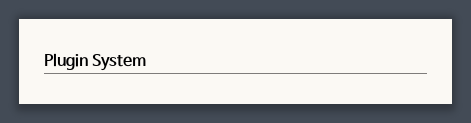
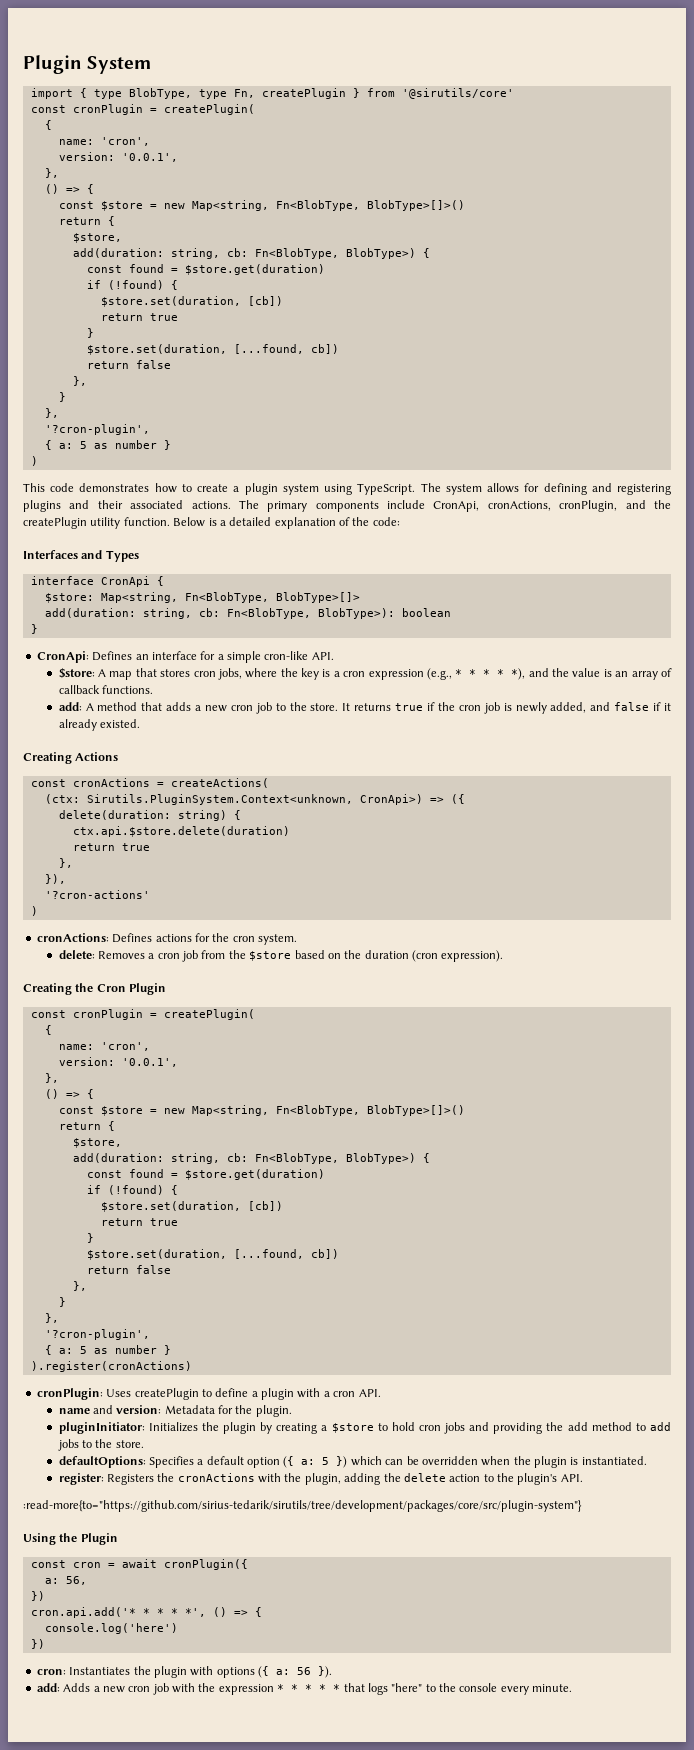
(147, 62) none -> [30,88,514,99] [30,104,255,115] [44,120,52,130] [58,137,150,146] [58,152,178,162] [44,168,59,178] [44,184,94,194] [58,200,465,211] [58,216,115,226] [72,233,122,243] [72,248,430,259] [86,264,325,275] [86,280,178,290] [100,296,283,307] [100,313,178,321] [86,328,94,338] [86,344,339,355] [86,360,171,369] [72,376,87,386] [58,392,66,402] [44,408,59,418] [44,424,150,435] [44,440,171,450] [30,456,38,466] [23,483,672,495] [23,500,671,512] [23,517,400,529] [23,550,139,562] [30,576,164,587] [44,592,360,603] [44,608,451,619] [30,624,38,634] [36,651,334,663] [58,667,672,680] [58,685,153,694] [58,702,671,714] [58,719,140,731] [23,752,119,764] [30,778,269,788] [44,794,465,805] [58,810,241,821] [72,826,290,837] [72,843,150,851] [58,858,73,868] [44,874,66,884] [44,890,150,899] [30,906,38,916] [36,933,297,945] [58,950,504,962] [23,983,167,995] [30,1009,255,1020] [44,1025,52,1035] [58,1042,150,1051] [58,1057,178,1067] [44,1073,59,1083] [44,1089,94,1099] [58,1105,465,1116] [58,1121,115,1131] [72,1138,122,1148] [72,1153,430,1164] [86,1169,325,1180] [86,1185,178,1195] [100,1201,283,1212] [100,1218,178,1226] [86,1233,94,1243] [86,1249,339,1260] [86,1265,171,1274] [72,1281,87,1291] [58,1297,66,1307] [44,1313,59,1323] [44,1329,150,1340] [44,1345,171,1355] [30,1361,192,1372] [36,1388,381,1400] [58,1405,292,1417] [58,1422,672,1434] [57,1439,144,1451] [58,1456,647,1468] [58,1473,583,1485] [23,1500,582,1512] [23,1533,118,1545] [30,1559,248,1570] [44,1576,87,1585] [30,1591,45,1601] [30,1607,262,1618] [44,1623,178,1634] [30,1639,45,1649] [36,1666,332,1678] [36,1683,573,1695] // import { type BlobType, type Fn, createPlugin } from '@sirutils/core' // const cronPlugin = createPlugin( // { // name: 'cron', // version: '0.0.1', // }, // () => { // const $store = new Map<string, Fn<BlobType, BlobType>[]>() // return { // $store, // add(duration: string, cb: Fn<BlobType, BlobType>) { // const found = $store.get(duration) // if (!found) { // $store.set(duration, [cb]) // return true // } // $store.set(duration, [...found, cb]) // return false // }, // } // }, // '?cron-plugin', // { a: 5 as number } // ) // This code demonstrates how to create a plugin system using TypeScript. The system allows for defining and registering plugins and their associated actions. The primary components include CronApi, cronActions, cronPlugin, and the createPlugin utility function. Below is a detailed explanation of the code: // Interfaces and Types // interface CronApi { // $store: Map<string, Fn<BlobType, BlobType>[]> // add(duration: string, cb: Fn<BlobType, BlobType>): boolean // } // CronApi: Defines an interface for a simple cron-like API. // $store: A map that stores cron jobs, where the key is a cron expression (e.g., * * * * *), and the value is an array of callback functions. // add: A method that adds a new cron job to the store. It returns true if the cron job is newly added, and false if it already existed. // Creating Actions // const cronActions = createActions( // (ctx: Sirutils.PluginSystem.Context<unknown, CronApi>) => ({ // delete(duration: string) { // ctx.api.$store.delete(duration) // return true // }, // }), // '?cron-actions' // ) // cronActions: Defines actions for the cron system. // delete: Removes a cron job from the $store based on the duration (cron expression). // Creating the Cron Plugin // const cronPlugin = createPlugin( // { // name: 'cron', // version: '0.0.1', // }, // () => { // const $store = new Map<string, Fn<BlobType, BlobType>[]>() // return { // $store, // add(duration: string, cb: Fn<BlobType, BlobType>) { // const found = $store.get(duration) // if (!found) { // $store.set(duration, [cb]) // return true // } // $store.set(duration, [...found, cb]) // return false // }, // } // }, // '?cron-plugin', // { a: 5 as number } // ).register(cronActions) // cronPlugin: Uses createPlugin to define a plugin with a cron API. // name and version: Metadata for the plugin. // pluginInitiator: Initializes the plugin by creating a $store to hold cron jobs and providing the add method to add jobs to the store. // defaultOptions: Specifies a default option ({ a: 5 }) which can be overridden when the plugin is instantiated. // register: Registers the cronActions with the plugin, adding the delete action to the plugin's API. // :read-more{to="https://github.com/sirius-tedarik/sirutils/tree/development/packages/core/src/plugin-system"} // Using the Plugin // const cron = await cronPlugin({ // a: 56, // }) // cron.api.add('* * * * *', () => { // console.log('here') // }) // cron: Instantiates the plugin with options ({ a: 56 }). // add: Adds a new cron job with the expression * * * * * that logs "here" to the console every minute.

